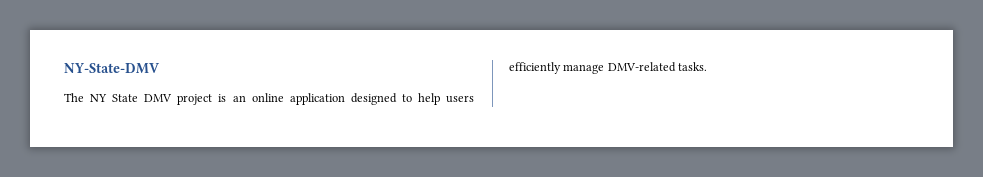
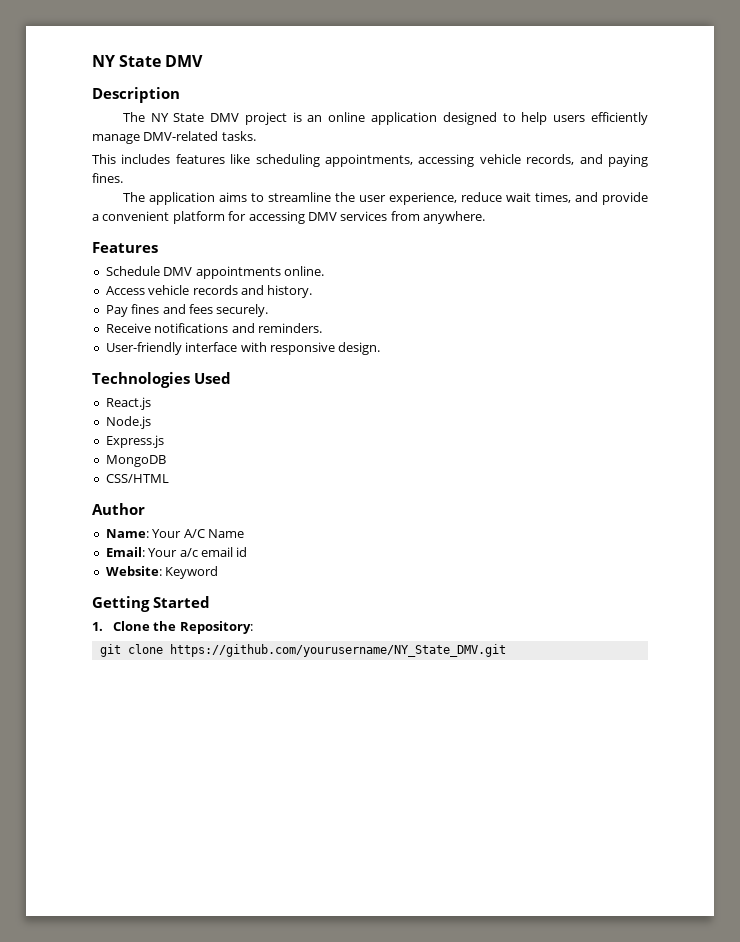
[64,63,160,74] NY-State-DMV -> [92,55,204,67] [92,87,180,103] NY State DMV // Description
(708, 66) none -> [92,154,648,167] [92,173,123,183] [122,192,648,205] [92,211,485,224] [92,242,158,253] [105,266,324,279] [105,285,313,298] [105,304,269,317] [105,323,322,333] [105,342,381,355] [92,372,231,388] [105,397,151,410] [105,416,151,429] [105,435,164,448] [105,455,166,467] [105,474,169,483] [92,503,145,515] [105,529,244,538] [105,547,248,557] [105,566,219,579] [92,596,210,612] [92,621,253,634] [99,644,506,657] // This includes features like scheduling appointments, accessing vehicle records, and paying fines. // The application aims to streamline the user experience, reduce wait times, and provide a convenient platform for accessing DMV services from anywhere. // Features // Schedule DMV appointments online. // Access vehicle records and history. // Pay fines and fees securely. // Receive notifications and reminders. // User-friendly interface with responsive design. // Technologies Used // React.js // Node.js // Express.js // MongoDB // CSS/HTML // Author // Name: Your A/C Name // Email: Your a/c email id // Website: Keyword // Getting Started // 1. Clone the Repository: // git clone https://github.com/yourusername/NY_State_DMV.git

